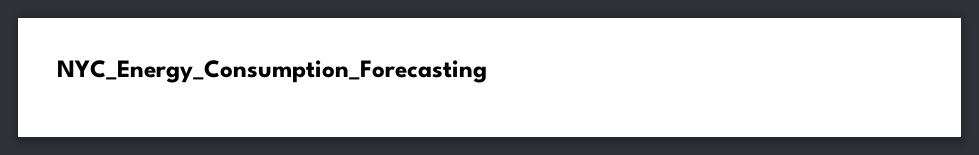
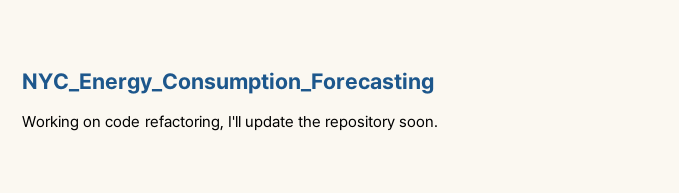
(487, 71) none -> [22,115,439,131] // Working on code refactoring, I'll update the repository soon.

